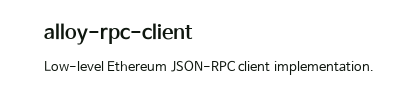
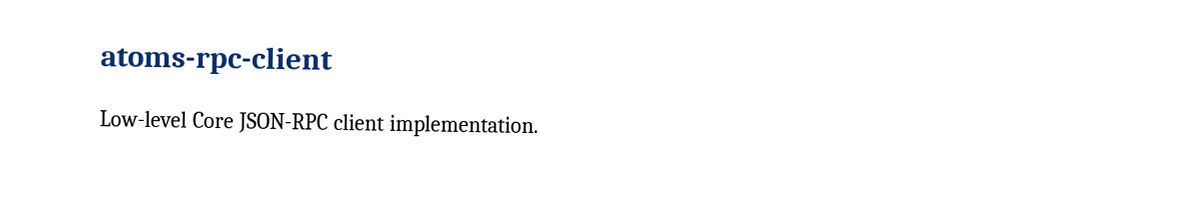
[44,23,193,45] alloy-rpc-client -> [100,44,333,76] atoms-rpc-client
[107,61,168,72] Ethereum -> [191,111,234,129] Core

